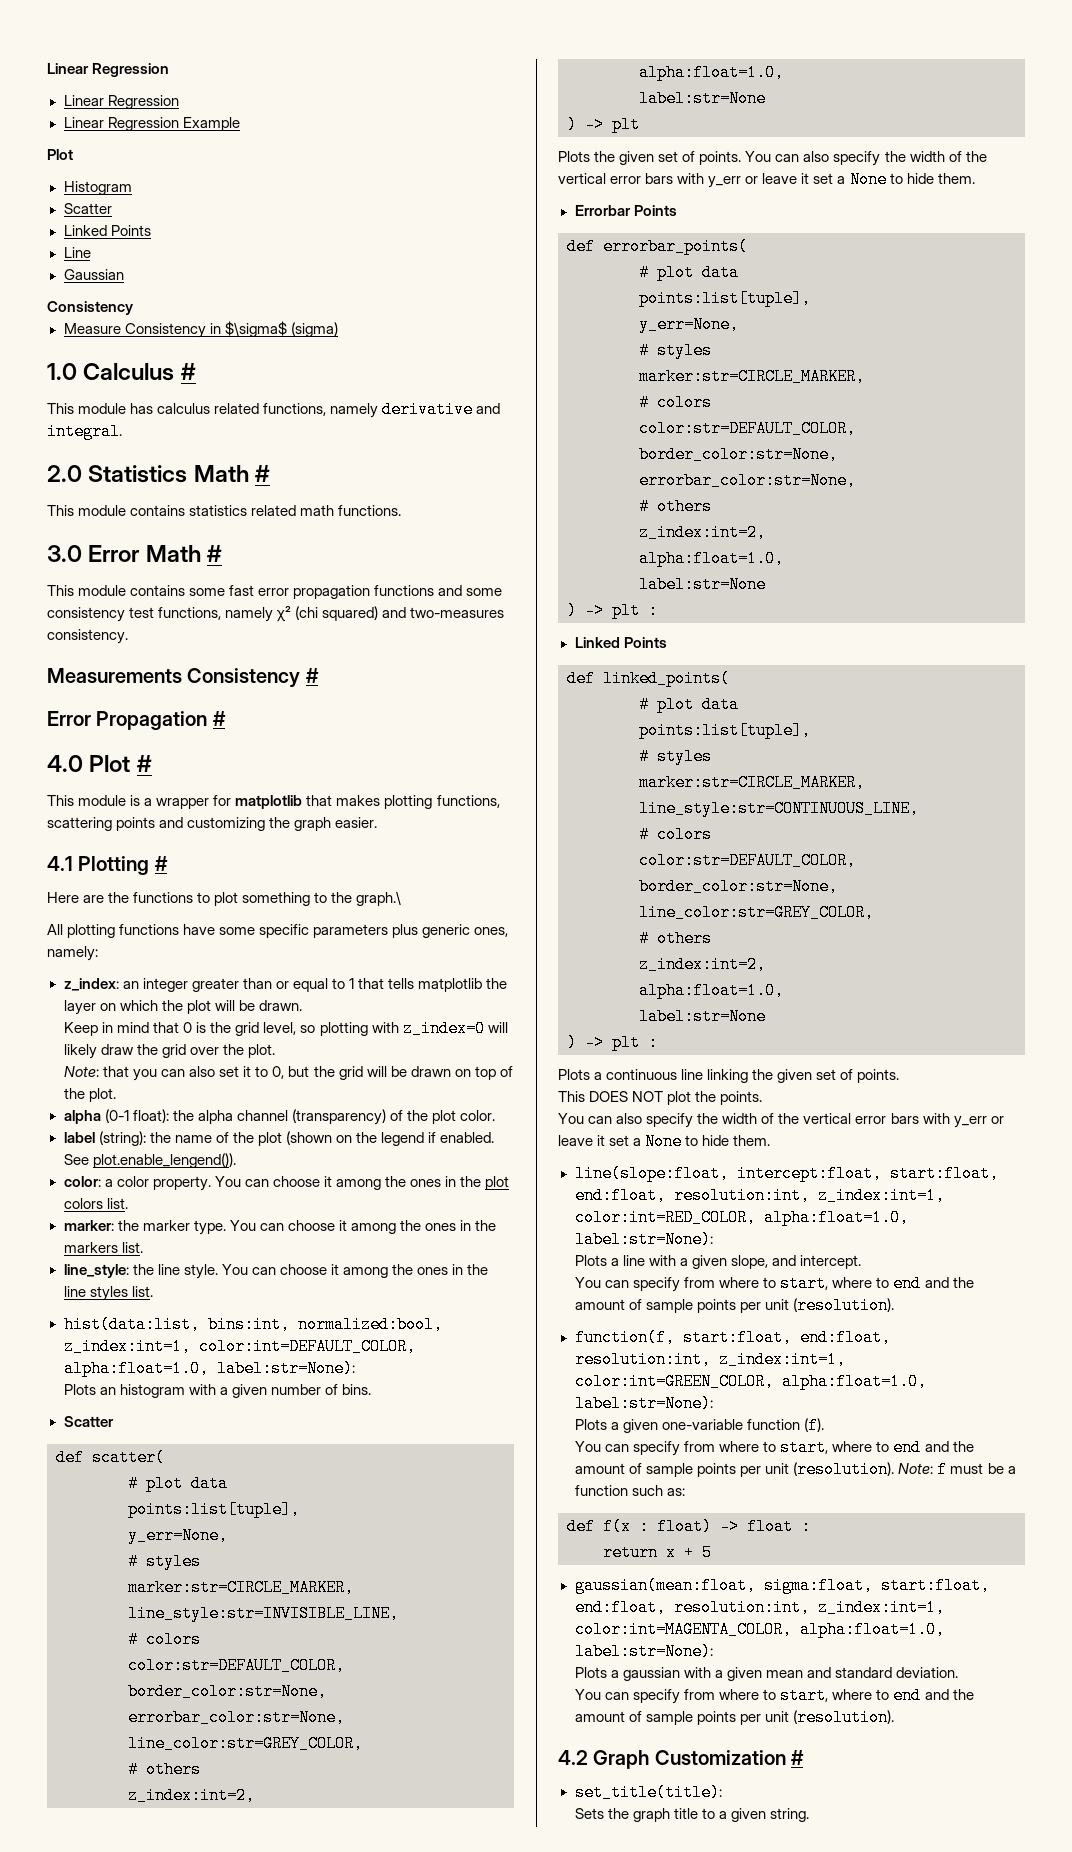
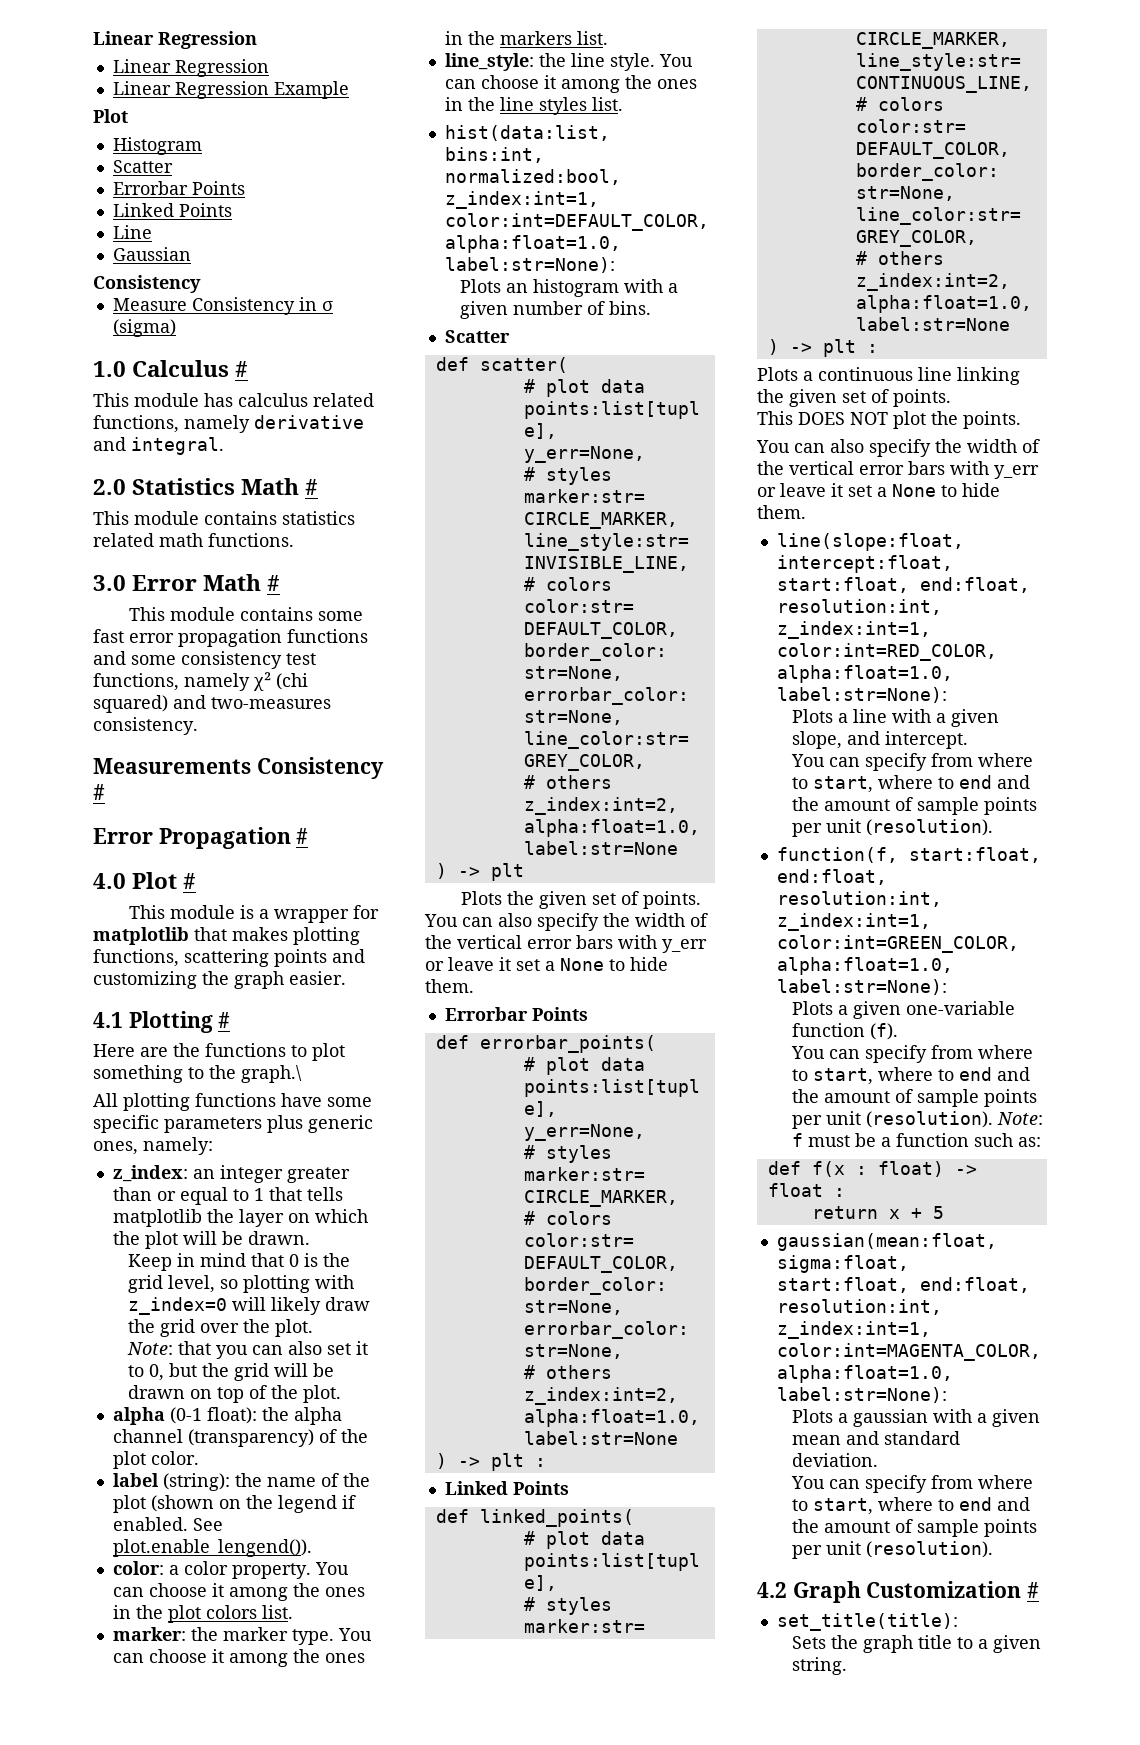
(112, 208) none -> [112,181,245,195] // Errorbar Points
[224,321,287,337] $\sigma$ -> [321,301,333,311] σ

